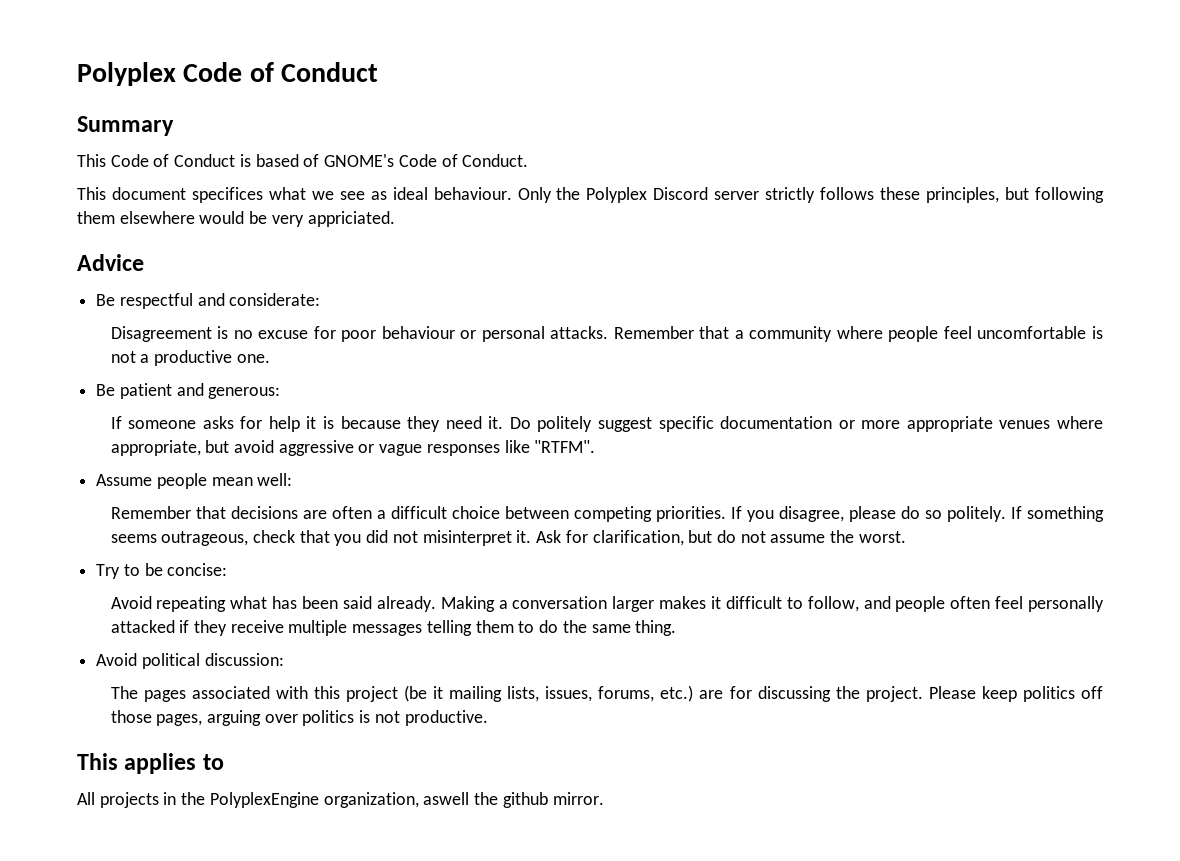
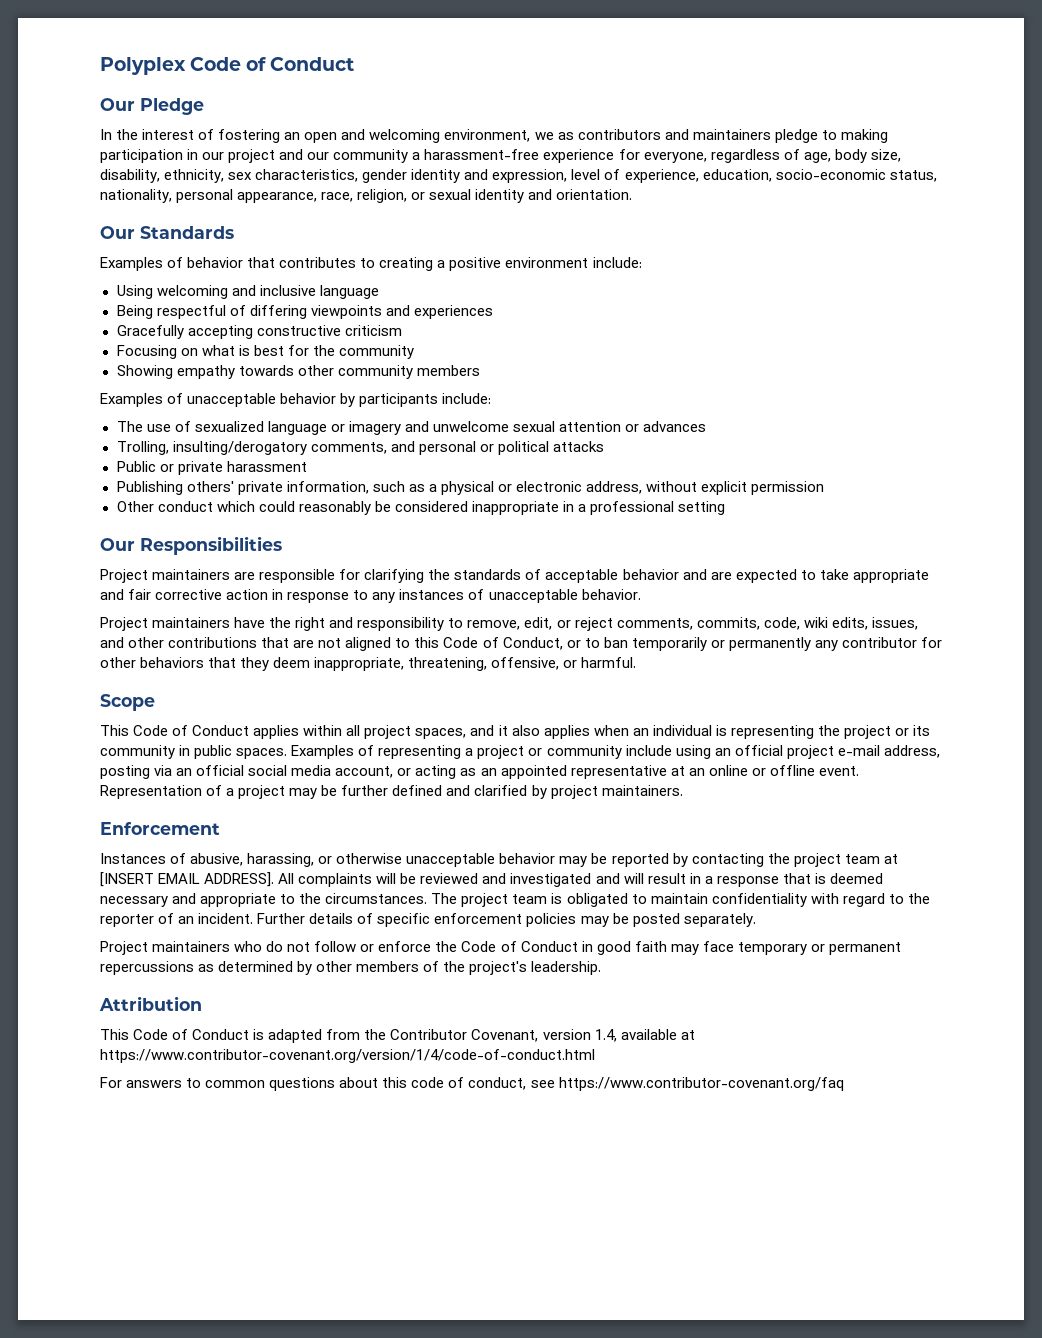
[77,116,174,136] Summary -> [100,98,204,115] [100,129,888,143] [100,149,901,163] [100,169,937,183] [100,189,633,203] [100,226,234,239] [100,257,642,271] [116,285,379,299] [116,305,493,319] [116,325,402,339] [116,345,414,359] [116,365,480,379] [100,393,492,407] [116,421,707,435] [116,441,604,455] [116,461,307,475] [116,481,825,495] [116,501,726,515] [100,536,282,555] [100,569,929,583] [100,589,641,603] [100,617,918,631] [100,637,942,651] [100,657,637,671] [100,694,155,711] [100,725,931,739] [100,745,940,759] [100,765,859,779] [100,785,683,799] [100,822,220,835] [100,853,898,867] [100,872,883,887] [100,893,930,907] [100,913,756,927] [100,941,901,955] [100,961,602,975] [99,996,202,1011] Our Pledge // In the interest of fostering an open and welcoming environment, we as contributors and maintainers pledge to making participation in our project and our community a harassment-free experience for everyone, regardless of age, body size, disability, ethnicity, sex characteristics, gender identity and expression, level of experience, education, socio-economic status, nationality, personal appearance, race, religion, or sexual identity and orientation. // Our Standards // Examples of behavior that contributes to creating a positive environment include: // Using welcoming and inclusive language // Being respectful of differing viewpoints and experiences // Gracefully accepting constructive criticism // Focusing on what is best for the community // Showing empathy towards other community members // Examples of unacceptable behavior by participants include: // The use of sexualized language or imagery and unwelcome sexual attention or advances // Trolling, insulting/derogatory comments, and personal or political attacks // Public or private harassment // Publishing others' private information, such as a physical or electronic address, without explicit permission // Other conduct which could reasonably be considered inappropriate in a professional setting // Our Responsibilities // Project maintainers are responsible for clarifying the standards of acceptable behavior and are expected to take appropriate and fair corrective action in response to any instances of unacceptable behavior. // Project maintainers have the right and responsibility to remove, edit, or reject comments, commits, code, wiki edits, issues, and other contributions that are not aligned to this Code of Conduct, or to ban temporarily or permanently any contributor for other behaviors that they deem inappropriate, threatening, offensive, or harmful. // Scope // This Code of Conduct applies within all project spaces, and it also applies when an individual is representing the project or its community in public spaces. Examples of representing a project or community include using an official project e-mail address, posting via an official social media account, or acting as an appointed representative at an online or offline event. Representation of a project may be further defined and clarified by project maintainers. // Enforcement // Instances of abusive, harassing, or otherwise unacceptable behavior may be reported by contacting the project team at [INSERT EMAIL ADDRESS]. All complaints will be reviewed and investigated and will result in a response that is deemed necessary and appropriate to the circumstances. The project team is obligated to maintain confidentiality with regard to the reporter of an incident. Further details of specific enforcement policies may be posted separately. // Project maintainers who do not follow or enforce the Code of Conduct in good faith may face temporary or permanent repercussions as determined by other members of the project's leadership. // Attribution
[255,154,529,167] [77,187,1104,203] [77,211,395,227] [77,254,144,271] [96,293,321,309] [110,326,1104,342] [110,350,270,366] [96,383,281,399] [110,416,1104,432] [110,440,596,456] [96,473,293,489] [110,506,1105,522] [110,530,906,546] [96,563,228,579] [110,596,1104,612] [110,620,677,636] [96,653,284,669] [110,685,1104,702] [110,710,488,726] [77,753,224,774] [77,792,604,808] based of GNOME's Code of Conduct. // This document specifices what we see as ideal behaviour. Only the Polyplex Discord server strictly follows these principles, but following them elsewhere would be very appriciated. // Advice // Be respectful and considerate: // Disagreement is no excuse for poor behaviour or personal attacks. Remember that a community where people feel uncomfortable is not a productive one. // Be patient and generous: // If someone asks for help it is because they need it. Do politely suggest specific documentation or more appropriate venues where appropriate, but avoid aggressive or vague responses like "RTFM". // Assume people mean well: // Remember that decisions are often a difficult choice between competing priorities. If you disagree, please do so politely. If something seems outrageous, check that you did not misinterpret it. Ask for clarification, but do not assume the worst. // Try to be concise: // Avoid repeating what has been said already. Making a conversation larger makes it difficult to follow, and people often feel personally attacked if they receive multiple messages telling them to do the same thing. // Avoid political discussion: // The pages associated with this project (be it mailing lists, issues, forums, etc.) are for discussing the project. Please keep politics off those pages, arguing over politics is not productive. // This applies to // All projects in the PolyplexEngine organization, aswell the github mirror. -> [268,1029,695,1043] [100,1049,595,1063] [100,1077,844,1091] adapted from the Contributor Covenant, version 1.4, available at https://www.contributor-covenant.org/version/1/4/code-of-conduct.html // For answers to common questions about this code of conduct, see https://www.contributor-covenant.org/faq

